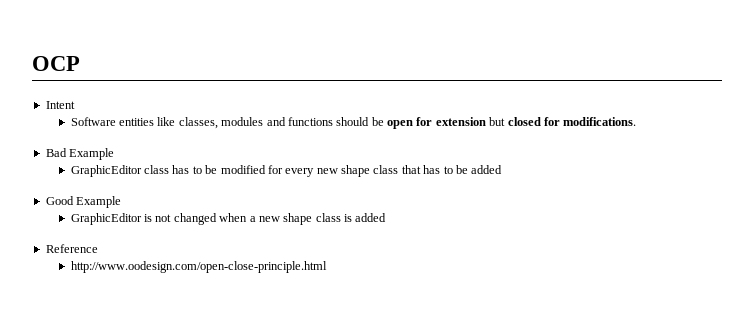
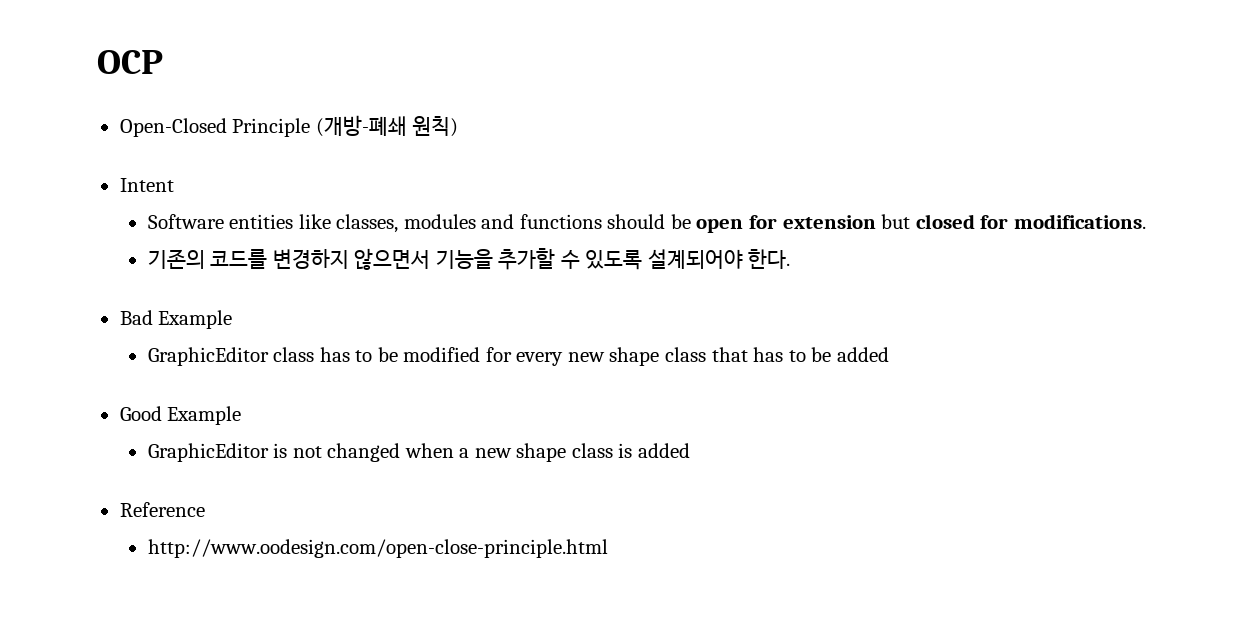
(80, 63) none -> [119,115,459,137] // Open-Closed Principle (개방-폐쇄 원칙)
(637, 121) none -> [147,248,791,270] // 기존의 코드를 변경하지 않으면서 기능을 추가할 수 있도록 설계되어야 한다.

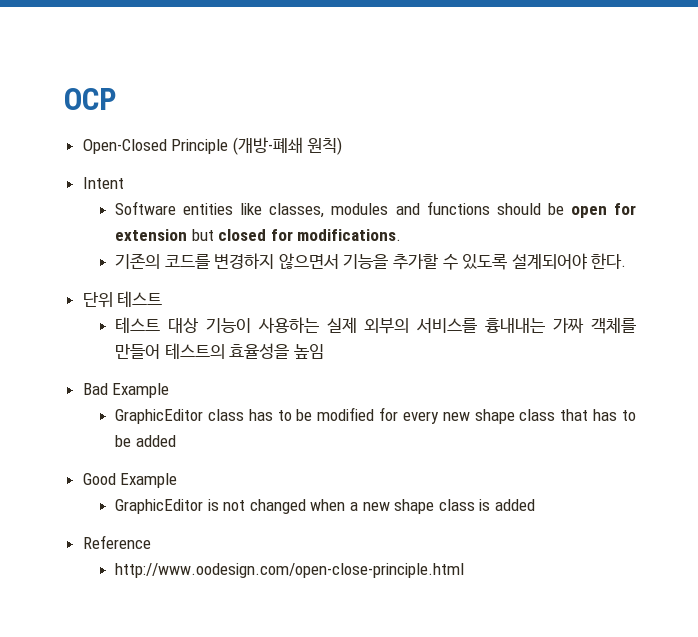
(791, 259) none -> [82,291,163,308] [115,317,636,334] [115,343,324,359] // 단위 테스트 // 테스트 대상 기능이 사용하는 실제 외부의 서비스를 흉내내는 가짜 객체를 만들어 테스트의 효율성을 높임

